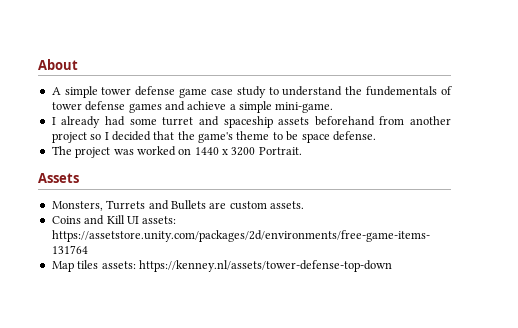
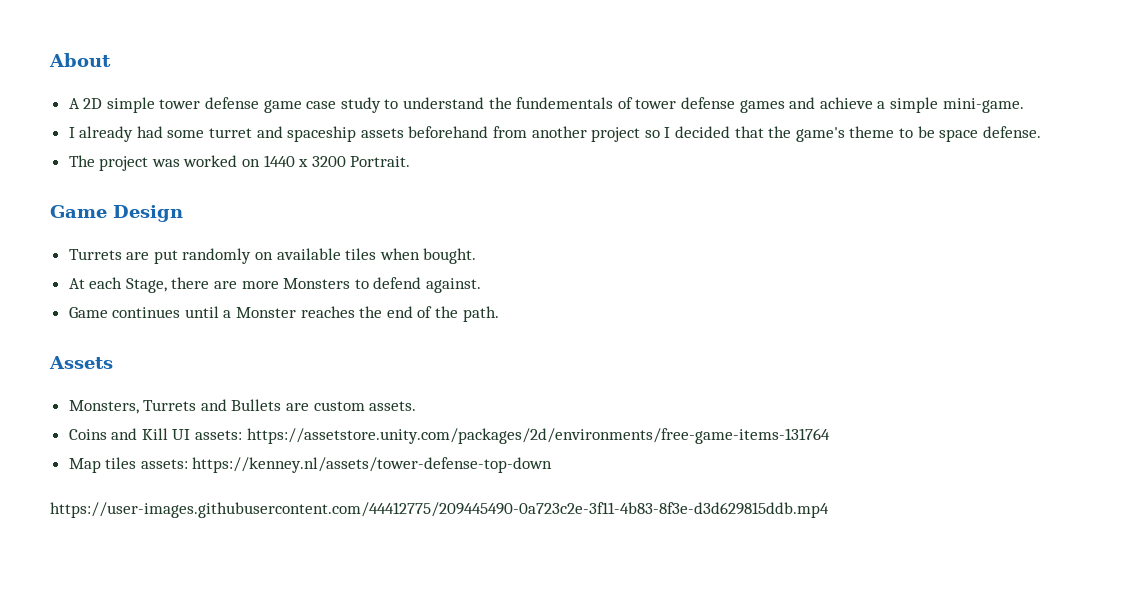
(61, 91) none -> [83,98,103,109] 2D
(302, 151) none -> [50,205,183,222] [68,248,477,264] [68,277,482,293] [68,306,499,322] // Game Design // Turrets are put randomly on available tiles when bought. // At each Stage, there are more Monsters to defend against. // Game continues until a Monster reaches the end of the path.
(392, 266) none -> [50,502,829,518] // https://user-images.githubusercontent.com/44412775/209445490-0a723c2e-3f11-4b83-8f3e-d3d629815ddb.mp4

